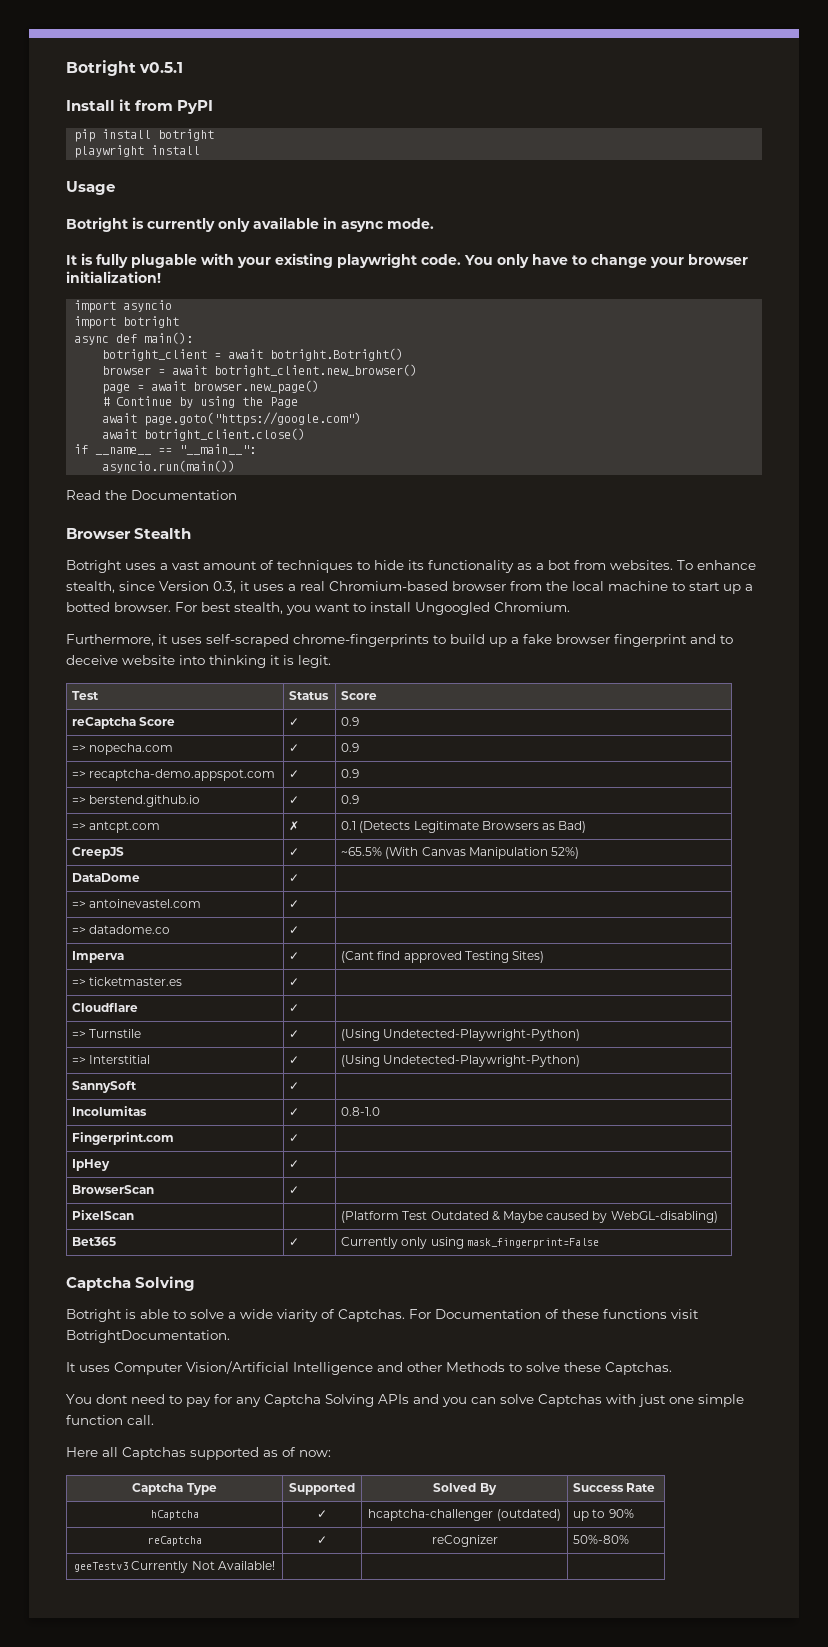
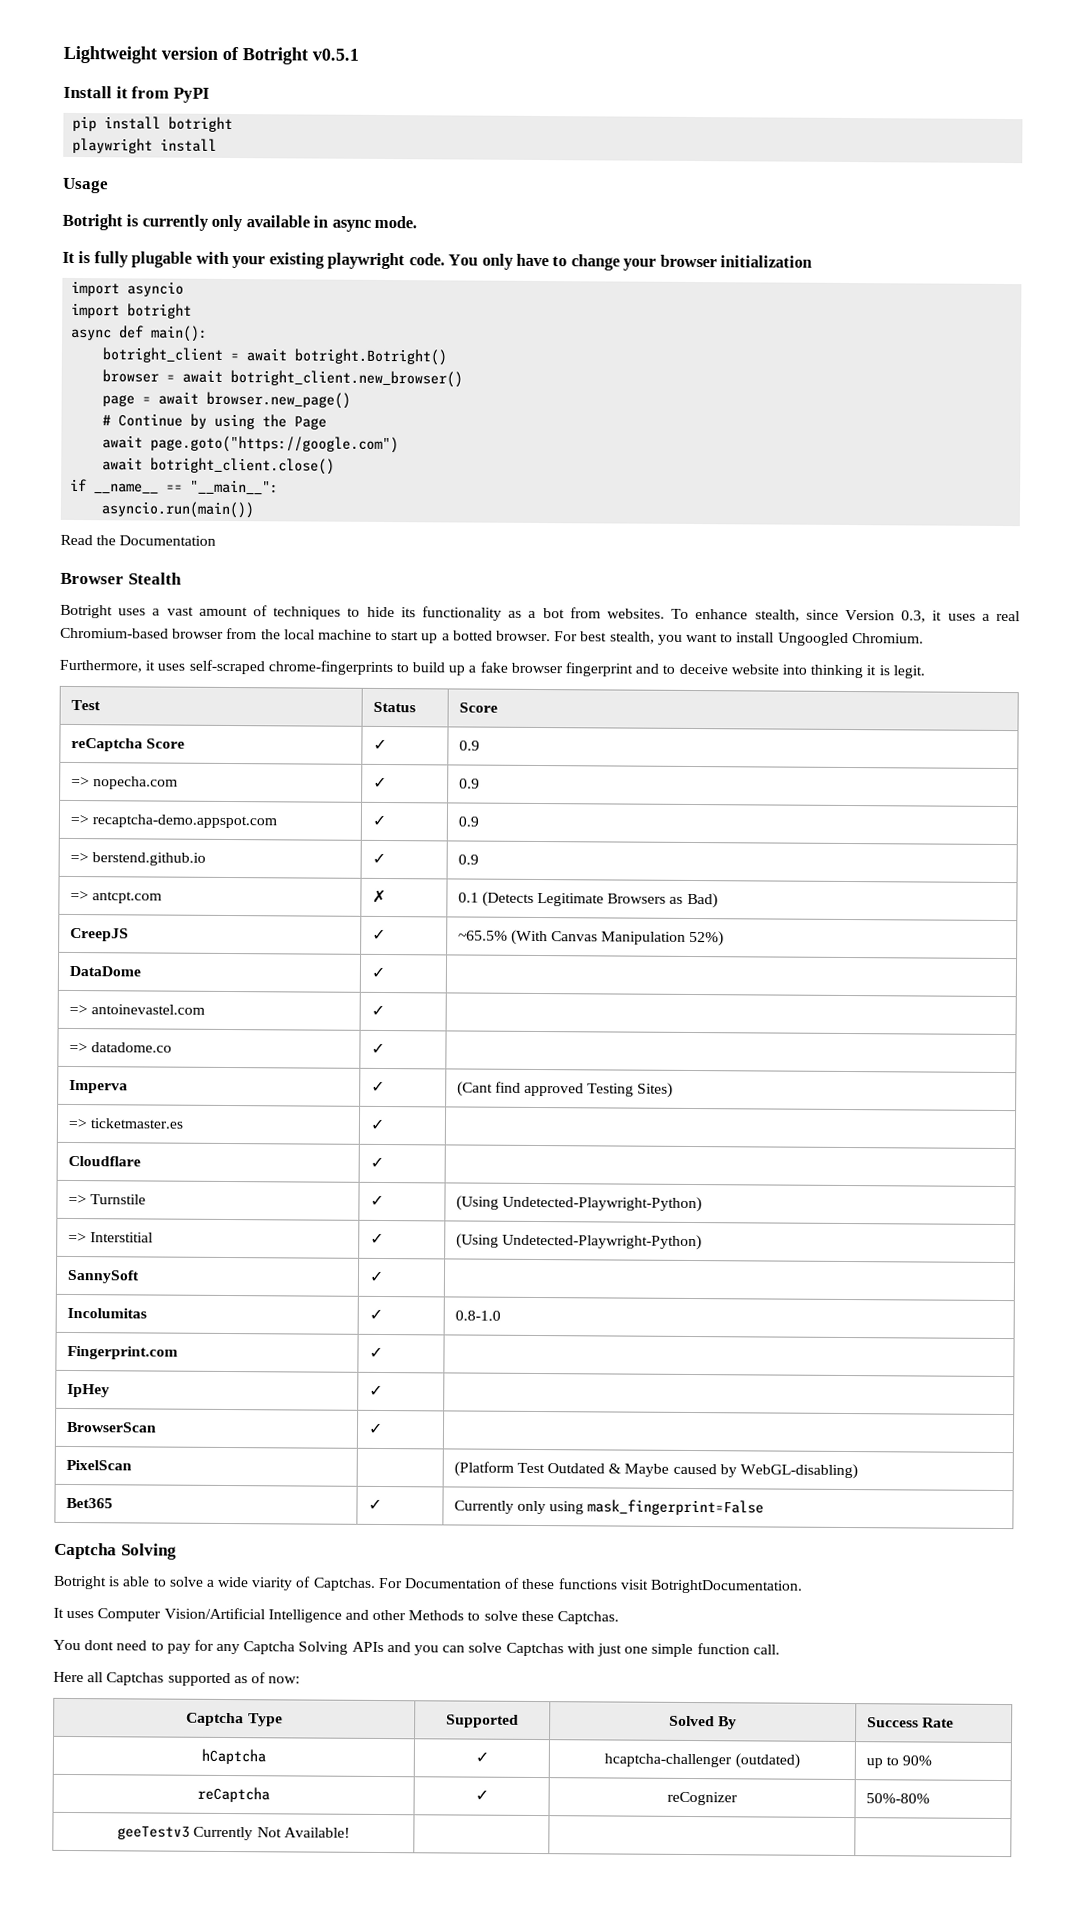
(66, 68) none -> [63,45,239,64] Lightweight version of
[66,271,161,283] initialization! -> [720,255,813,268] initialization

